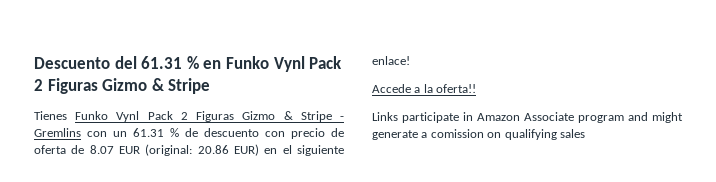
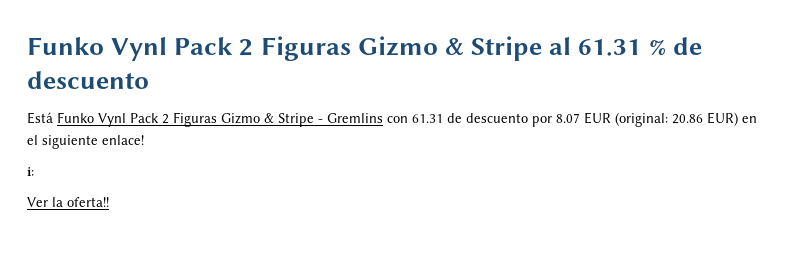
[34,56,343,72] [34,78,211,94] [34,111,67,120] Descuento del 61.31 % en Funko Vynl Pack 2 Figuras Gizmo & Stripe // Tienes -> [27,36,702,61] [27,71,149,89] [27,112,53,124] Funko Vynl Pack 2 Figuras Gizmo & Stripe al 61.31 % de descuento // Está
[113,128,344,139] [34,145,85,154] un 61.31 % de descuento con precio de oferta de -> [412,113,552,127] 61.31 de descuento por
[372,84,421,93] Accede a -> [27,167,34,176] [27,197,48,207] ℹ: // Ver
[372,112,683,123] [372,129,585,140] // Links participate in Amazon Associate program and might generate a comission on qualifying sales -> (109, 202) none

